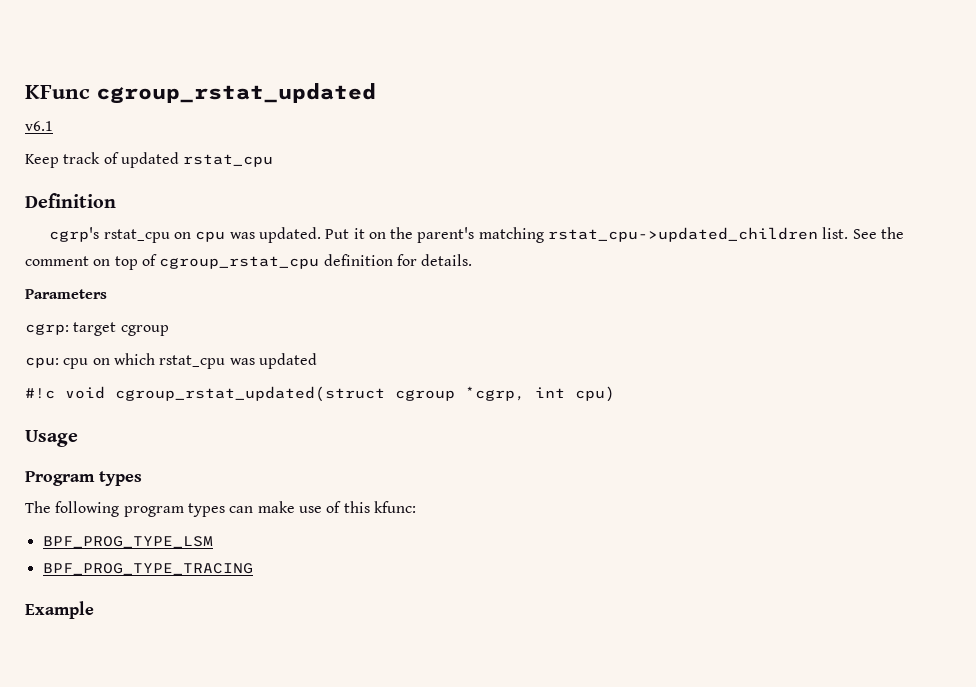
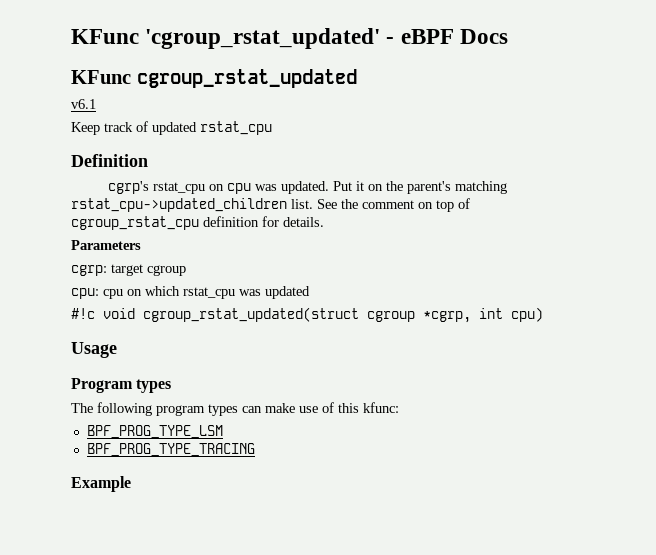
[25,85,90,99] KFunc -> [71,28,508,49] [71,70,131,84] KFunc 'cgroup_rstat_updated' - eBPF Docs // KFunc

